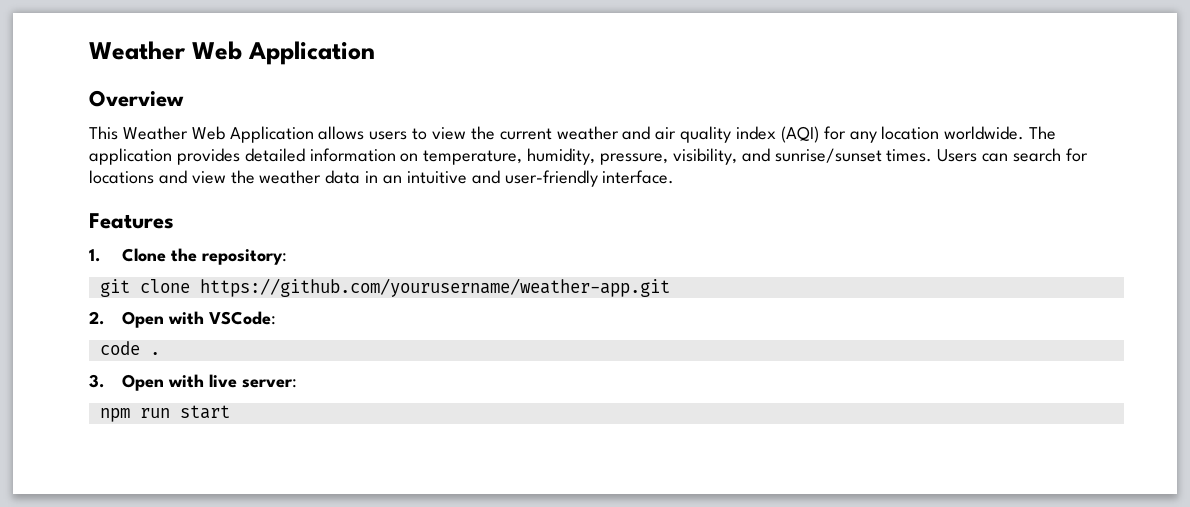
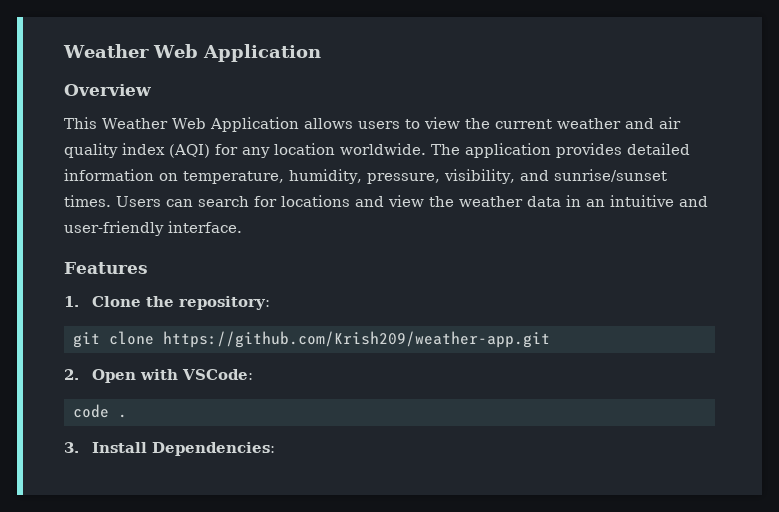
[199,278,670,297] https://github.com/yourusername/weather-app.git -> [163,331,550,348] https://github.com/Krish209/weather-app.git
[122,374,297,391] [99,405,230,422] Open with live server: // npm run start -> [92,442,276,456] Install Dependencies:

